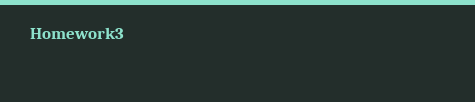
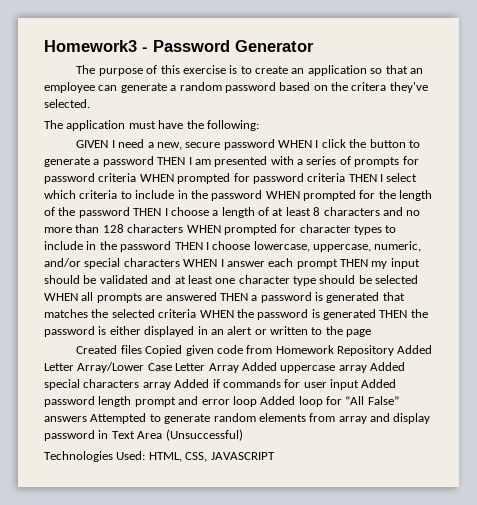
(124, 33) none -> [142,40,314,52] [76,65,423,76] [44,82,428,93] [44,99,90,108] [44,120,259,131] [76,139,420,150] [44,156,419,167] [44,173,418,184] [44,190,433,201] [44,207,421,218] [44,224,397,235] [44,241,422,252] [44,258,420,269] [44,275,419,286] [44,292,405,303] [44,309,428,320] [44,326,372,337] [76,345,433,356] [44,362,405,373] [44,379,397,390] [44,396,399,407] [44,413,431,424] [44,429,243,441] [44,451,275,462] - Password Generator // The purpose of this exercise is to create an application so that an employee can generate a random password based on the critera they've selected. // The application must have the following: // GIVEN I need a new, secure password WHEN I click the button to generate a password THEN I am presented with a series of prompts for password criteria WHEN prompted for password criteria THEN I select which criteria to include in the password WHEN prompted for the length of the password THEN I choose a length of at least 8 characters and no more than 128 characters WHEN prompted for character types to include in the password THEN I choose lowercase, uppercase, numeric, and/or special characters WHEN I answer each prompt THEN my input should be validated and at least one character type should be selected WHEN all prompts are answered THEN a password is generated that matches the selected criteria WHEN the password is generated THEN the password is either displayed in an alert or written to the page // Created files Copied given code from Homework Repository Added Letter Array/Lower Case Letter Array Added uppercase array Added special characters array Added if commands for user input Added password length prompt and error loop Added loop for “All False” answers Attempted to generate random elements from array and display password in Text Area (Unsuccessful) // Technologies Used: HTML, CSS, JAVASCRIPT

